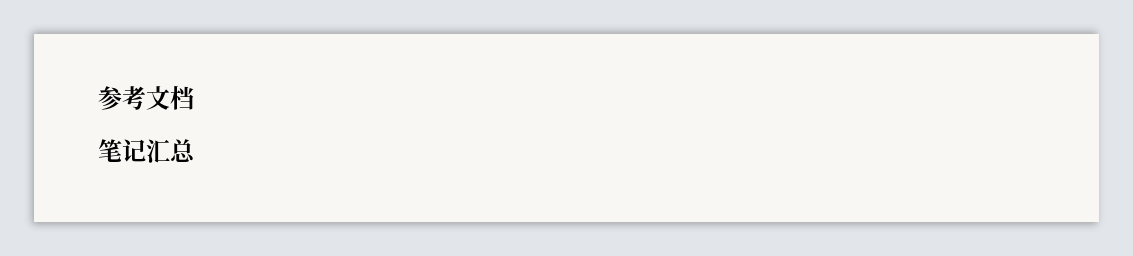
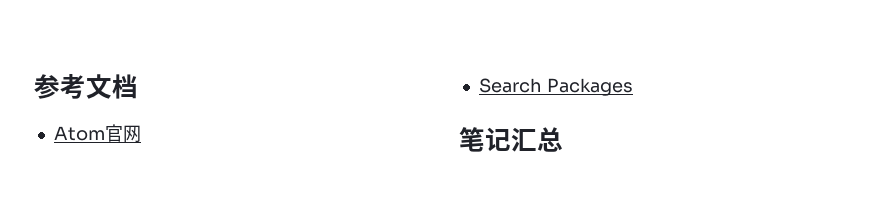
(194, 98) none -> [53,124,141,143] [478,78,633,96] // Atom官网 // Search Packages

